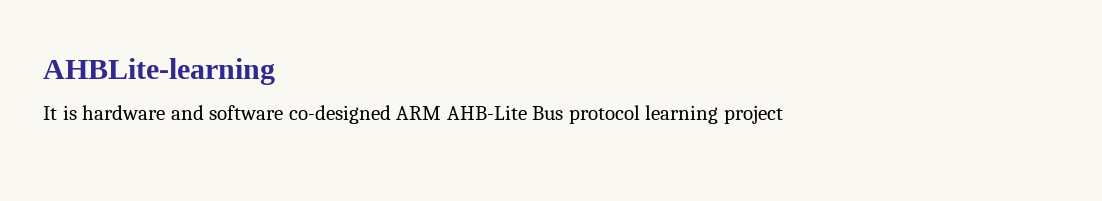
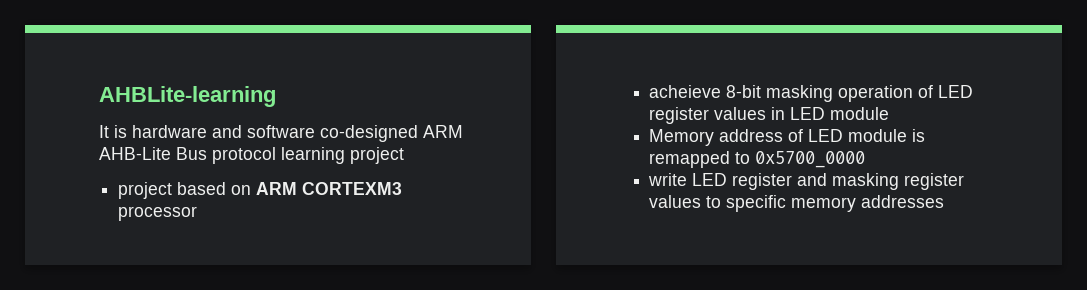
(783, 114) none -> [118,182,403,199] [118,206,198,221] [649,85,974,102] [649,107,890,124] [649,129,926,146] [649,151,866,168] [648,173,965,190] [649,195,945,212] // project based on ARM CORTEXM3 processor // acheieve 8-bit masking operation of LED register values in LED module // Memory address of LED module is remapped to 0x5700_0000 // write LED register and masking register values to specific memory addresses

